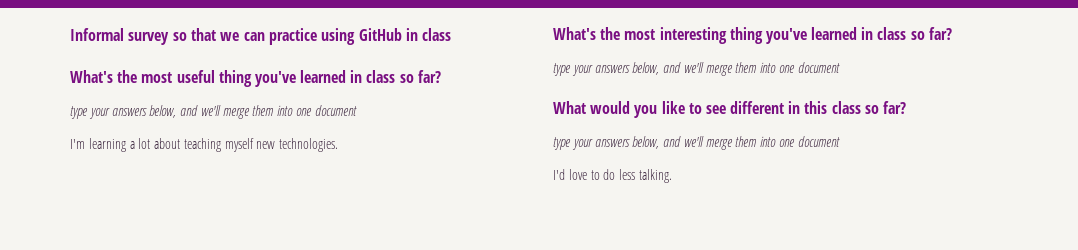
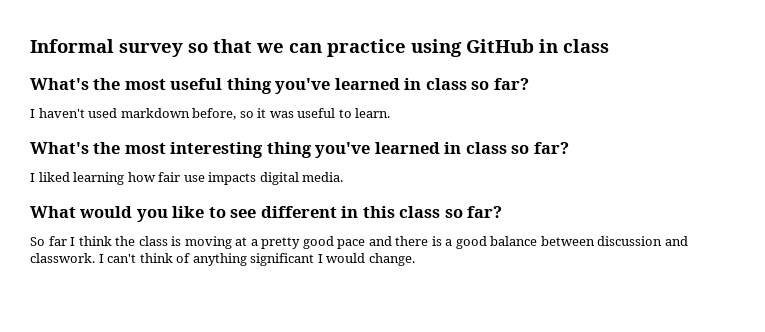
[70,105,357,119] [70,138,339,152] type your answers below, and we'll merge them into one document // I'm learning a lot about teaching myself new technologies. -> [30,108,391,120] I haven't used markdown before, so it was useful to learn.
[553,62,840,76] type your answers below, and we'll merge them into one document -> [30,172,344,185] I liked learning how fair use impacts digital media.
[553,136,840,150] [553,169,672,183] type your answers below, and we'll merge them into one document // I'd love to do less talking. -> [30,236,688,249] [30,253,415,266] So far I think the class is moving at a pretty good pace and there is a good balance between discussion and classwork. I can't think of anything significant I would change.

